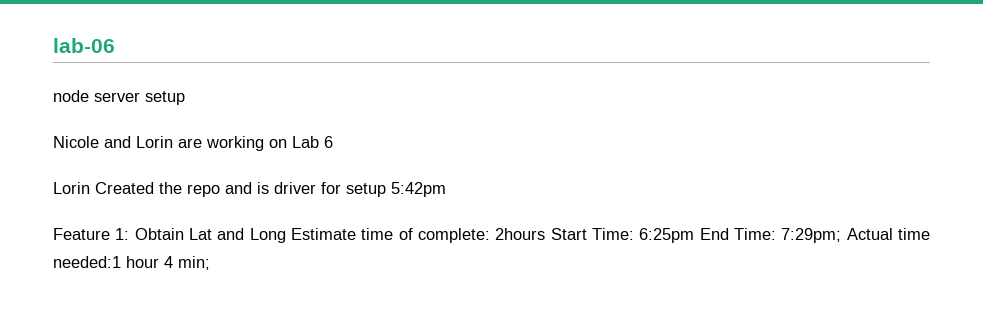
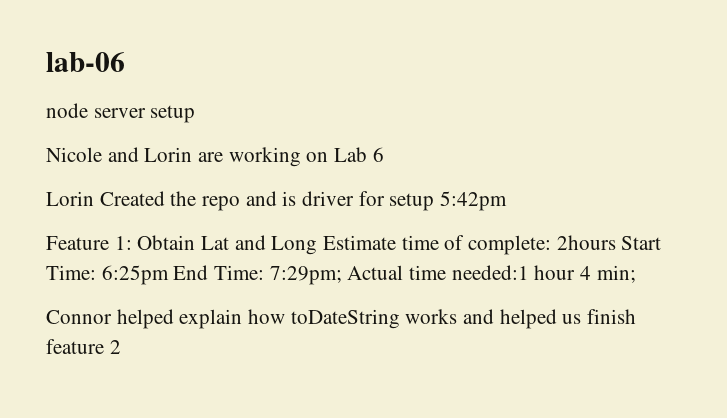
(210, 263) none -> [46,309,637,329] [46,339,121,354] // Connor helped explain how toDateString works and helped us finish feature 2

